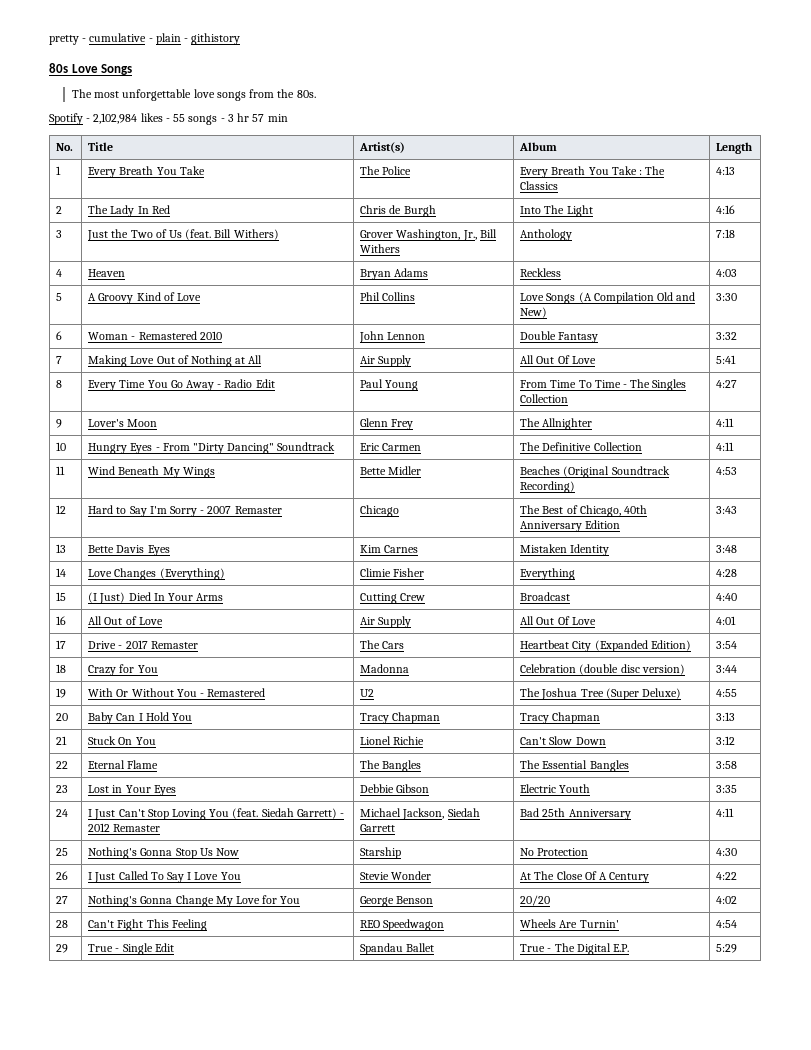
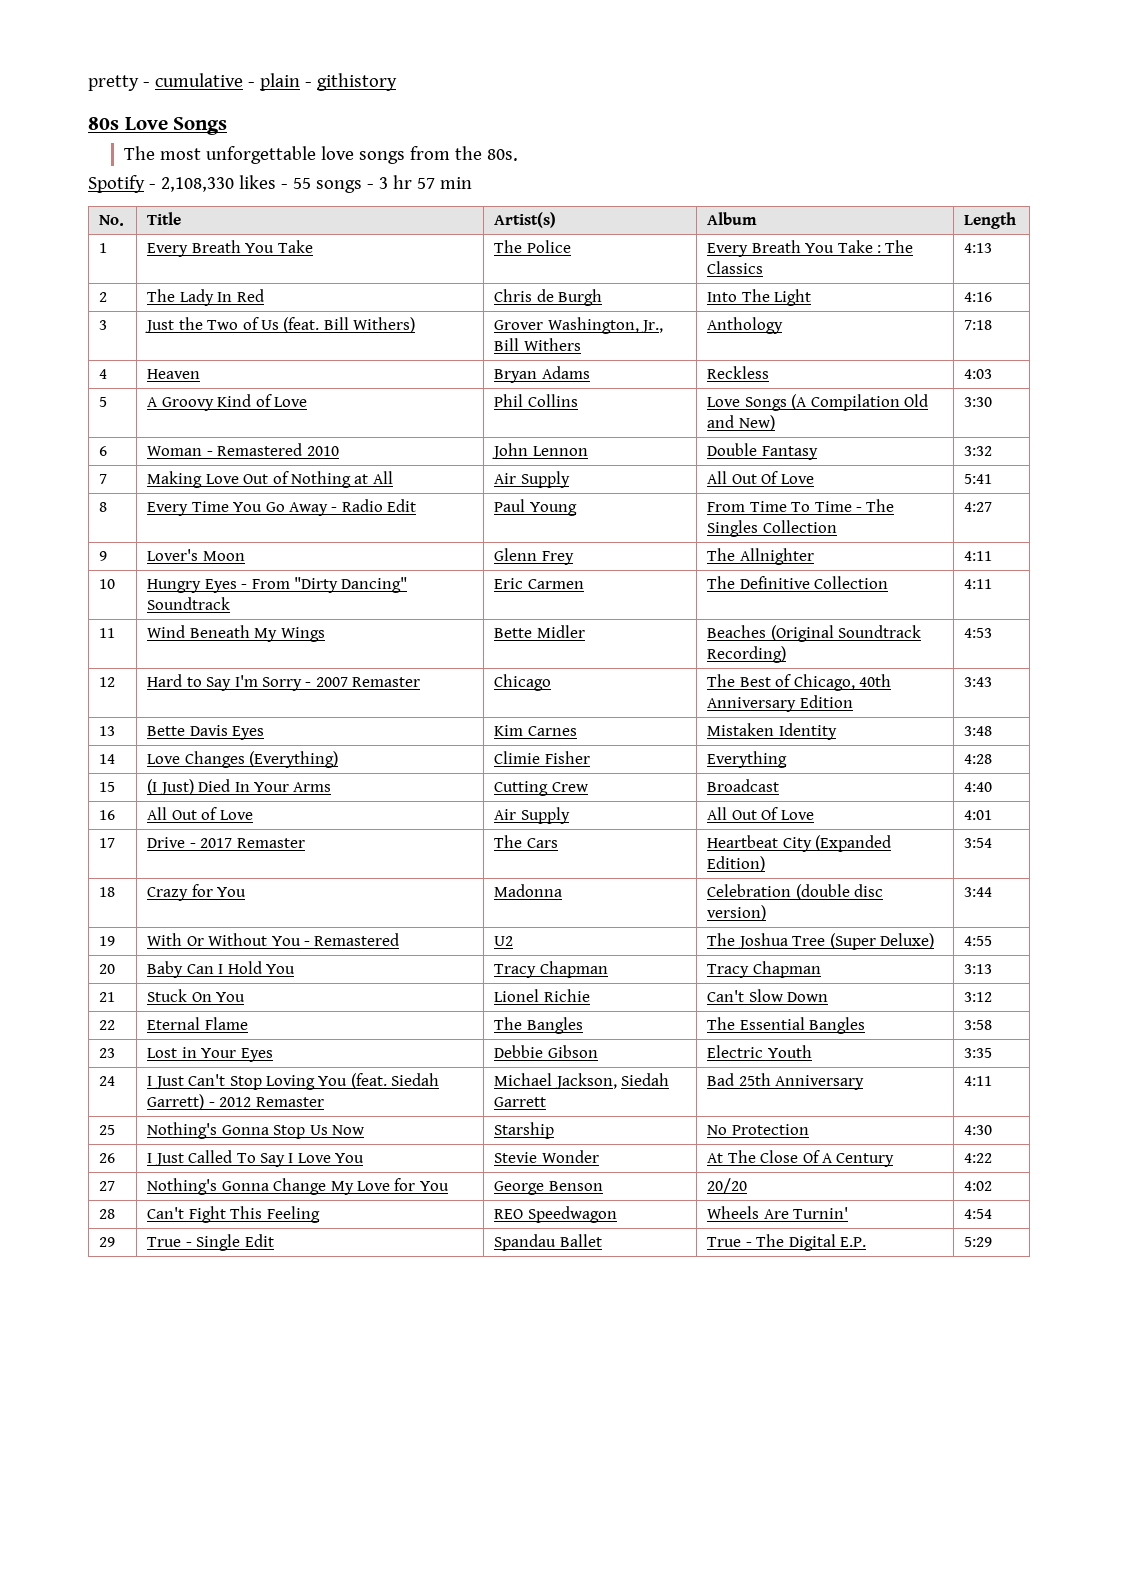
[93,113,138,124] 2,102,984 -> [160,177,234,192] 2,108,330

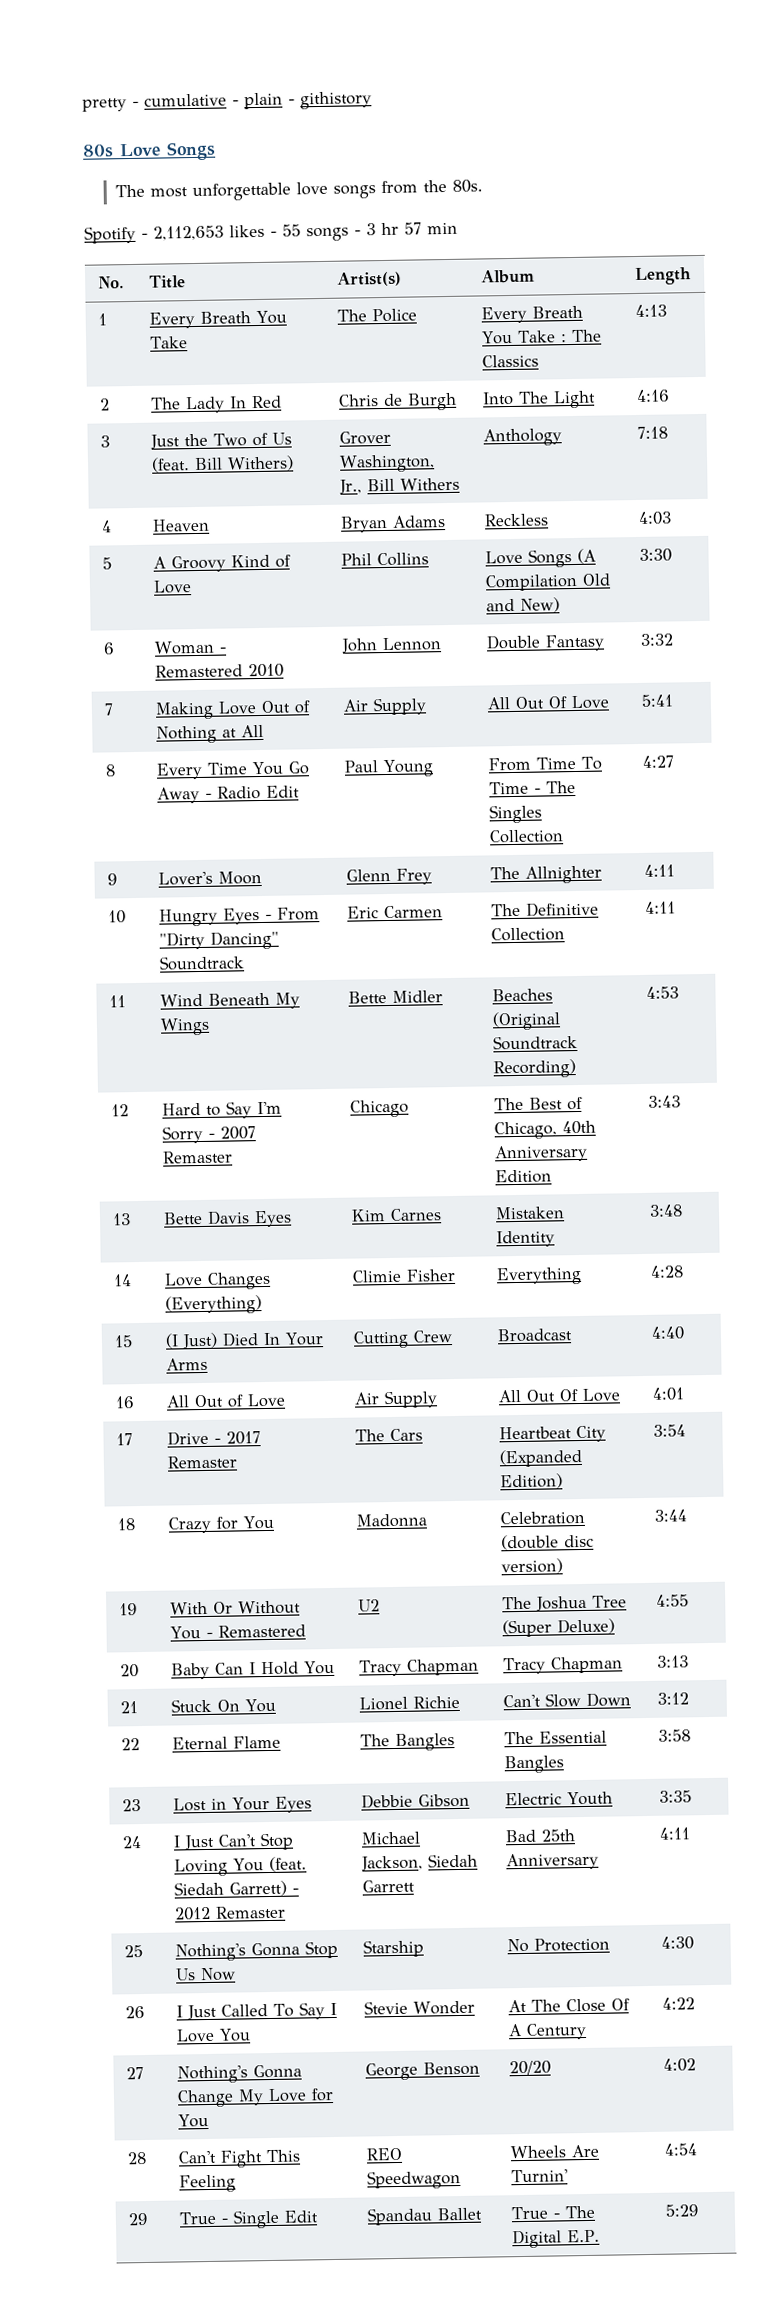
[160,177,234,192] 2,108,330 -> [153,225,224,241] 2,112,653

